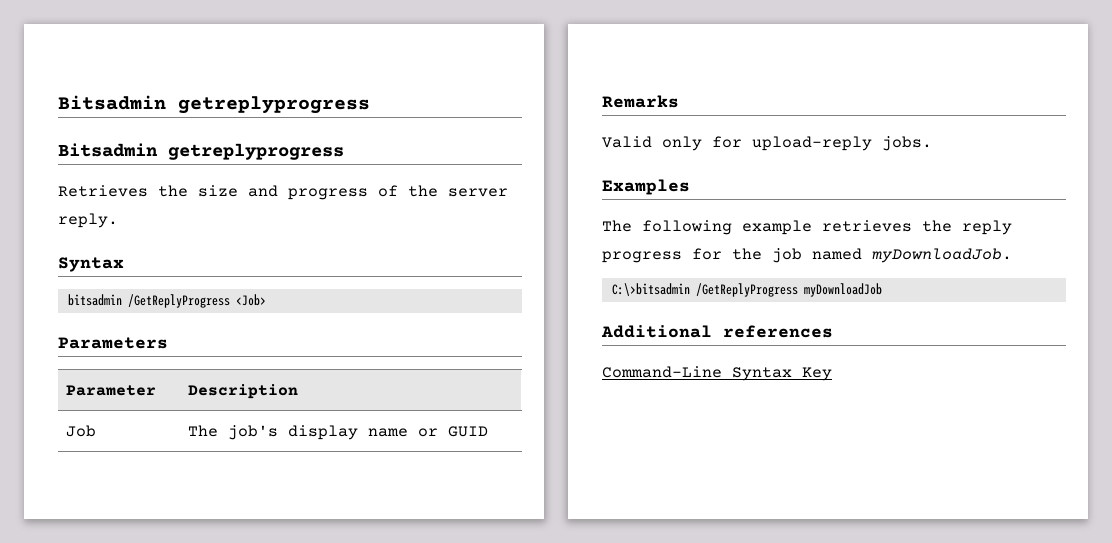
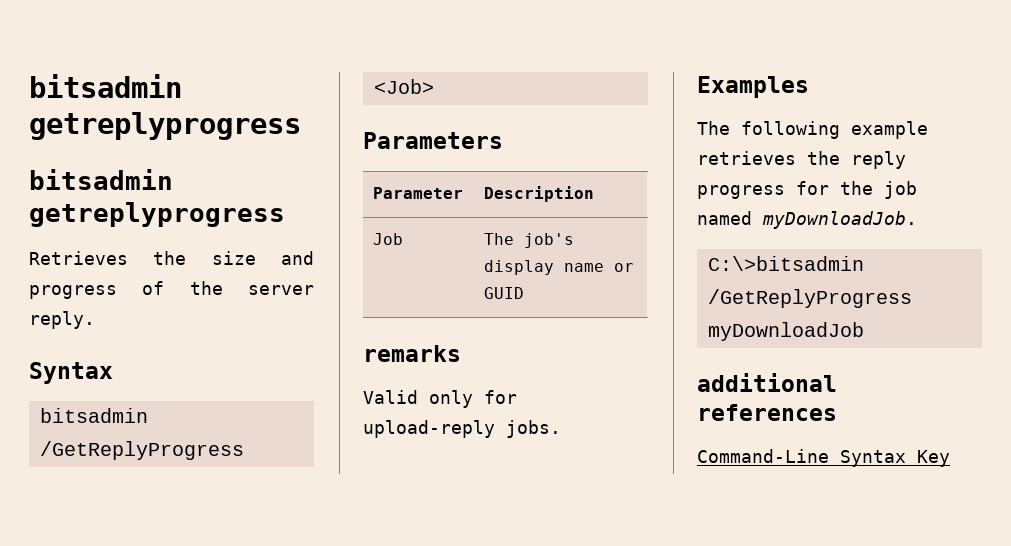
[58,95,370,114] [58,143,158,157] Bitsadmin getreplyprogress // Bitsadmin -> [29,74,182,98] [29,112,301,140] [29,169,173,190] bitsadmin getreplyprogress // bitsadmin
[602,95,679,108] Remarks -> [363,345,461,362] remarks
[601,325,712,338] Additional -> [697,373,837,392] additional

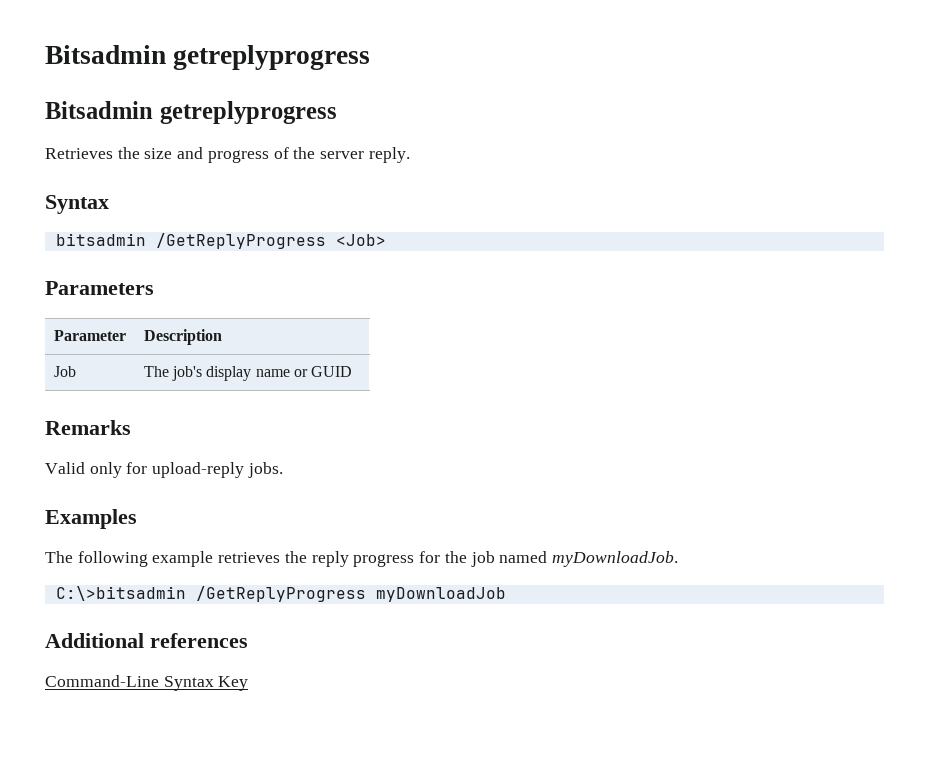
[29,74,182,98] [29,112,301,140] [29,169,173,190] bitsadmin getreplyprogress // bitsadmin -> [45,45,371,70] [45,101,153,119] Bitsadmin getreplyprogress // Bitsadmin
[363,345,461,362] remarks -> [45,420,131,435] Remarks
[697,373,837,392] additional -> [45,633,144,648] Additional

